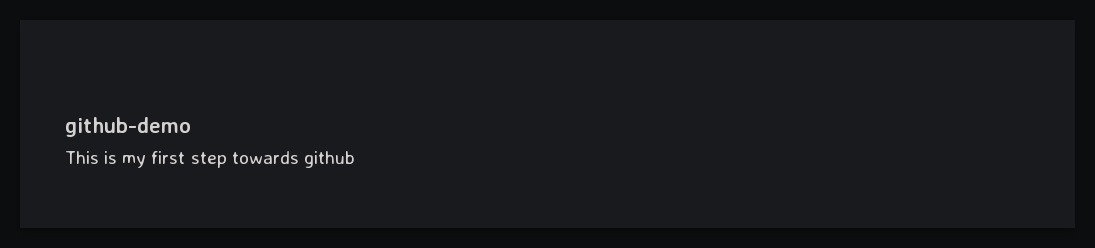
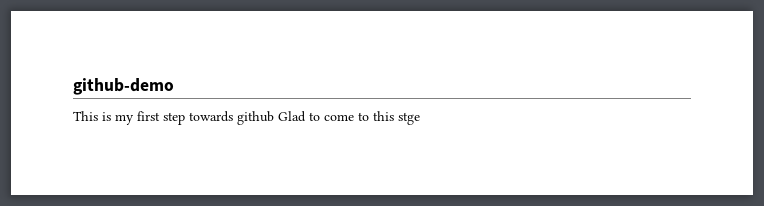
(355, 159) none -> [278,111,420,125] Glad to come to this stge

